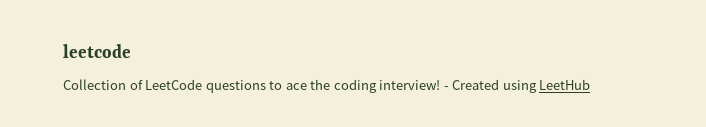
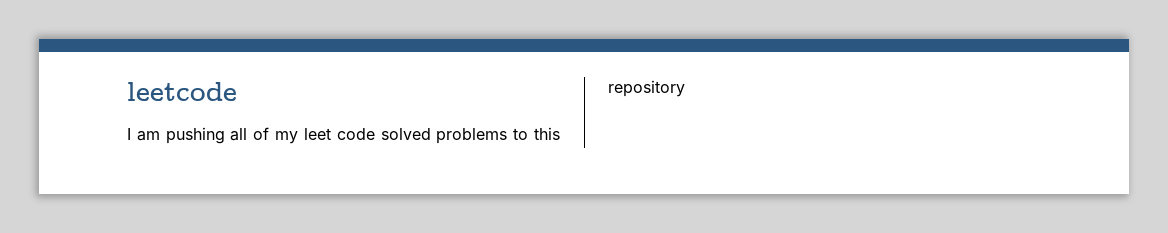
[63,79,591,93] Collection of LeetCode questions to ace the coding interview! - Created using LeetHub -> [127,127,560,144] [608,80,685,97] I am pushing all of my leet code solved problems to this repository

